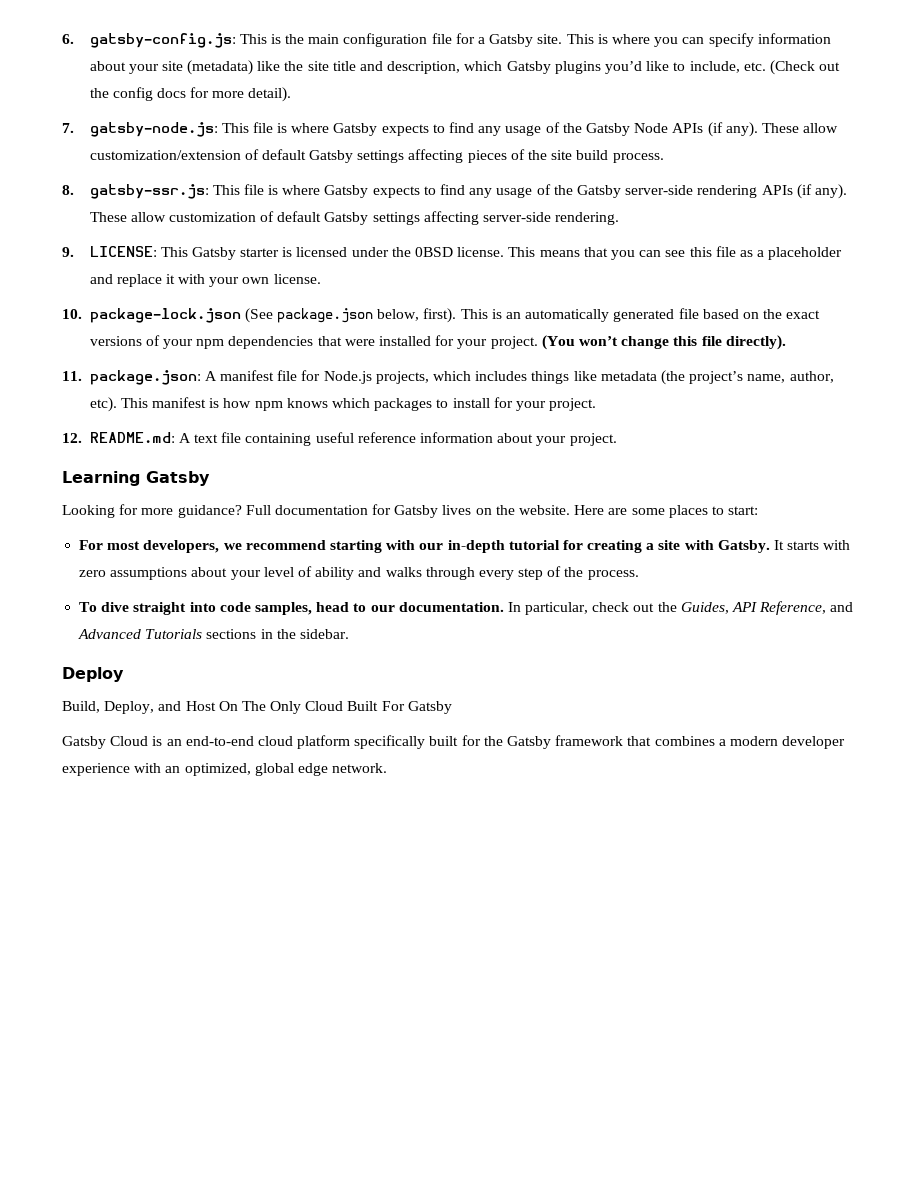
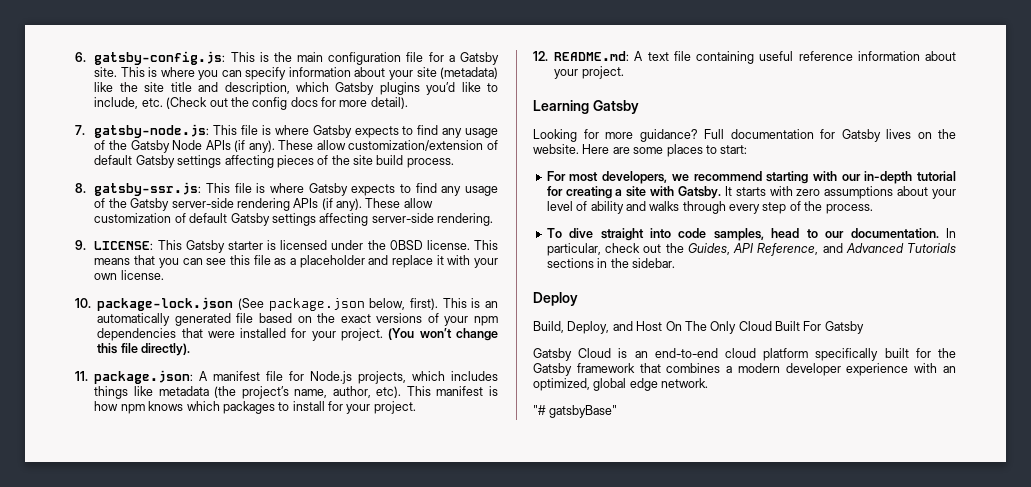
(388, 768) none -> [533,405,618,418] // "# gatsbyBase"

